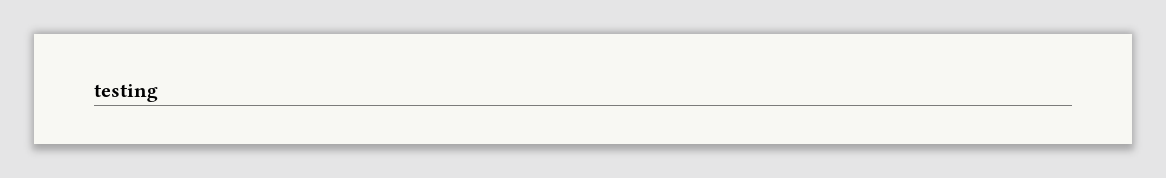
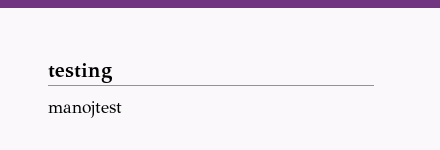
(158, 93) none -> [48,101,122,118] // manojtest

